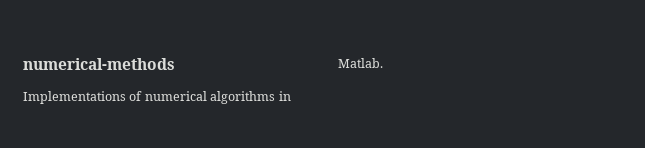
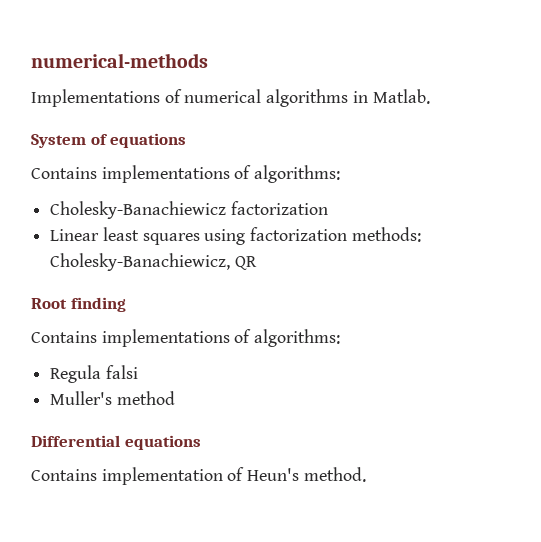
(383, 63) none -> [31,133,187,148] [31,165,341,183] [50,201,328,219] [50,227,421,245] [50,253,257,271] [31,297,126,312] [31,329,341,347] [50,365,138,383] [50,391,175,405] [31,435,201,450] [31,467,366,485] // System of equations // Contains implementations of algorithms: // Cholesky-Banachiewicz factorization // Linear least squares using factorization methods: Cholesky-Banachiewicz, QR // Root finding // Contains implementations of algorithms: // Regula falsi // Muller's method // Differential equations // Contains implementation of Heun's method.

